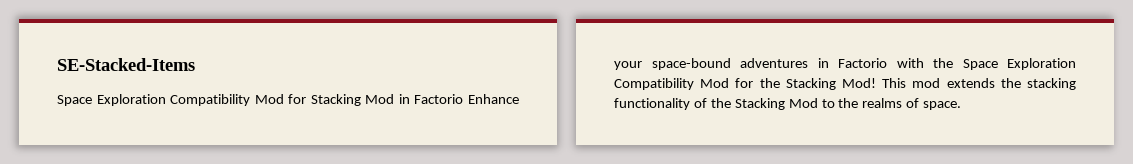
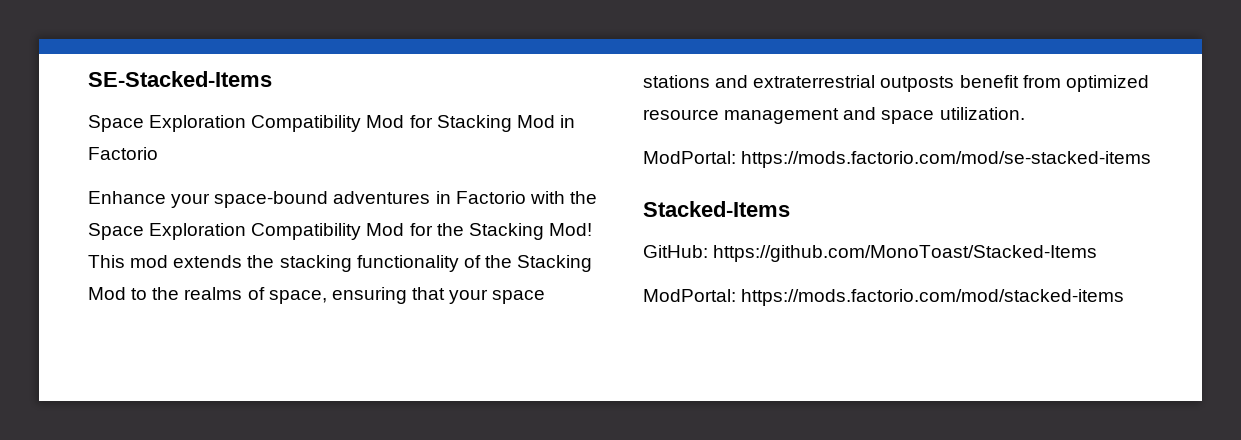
(464, 99) none -> (158, 153) //
[923,101,962,110] space. -> [268,287,546,304] [643,75,1149,92] [643,107,1025,124] [643,151,1152,168] [643,201,790,217] [643,245,1098,262] [643,289,1125,306] space, ensuring that your space stations and extraterrestrial outposts benefit from optimized resource management and space utilization. // ModPortal: https://mods.factorio.com/mod/se-stacked-items // Stacked-Items // GitHub: https://github.com/MonoToast/Stacked-Items // ModPortal: https://mods.factorio.com/mod/stacked-items

